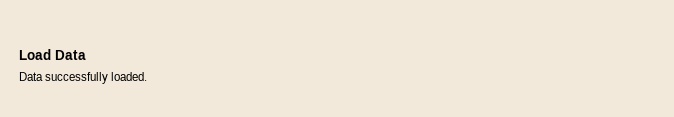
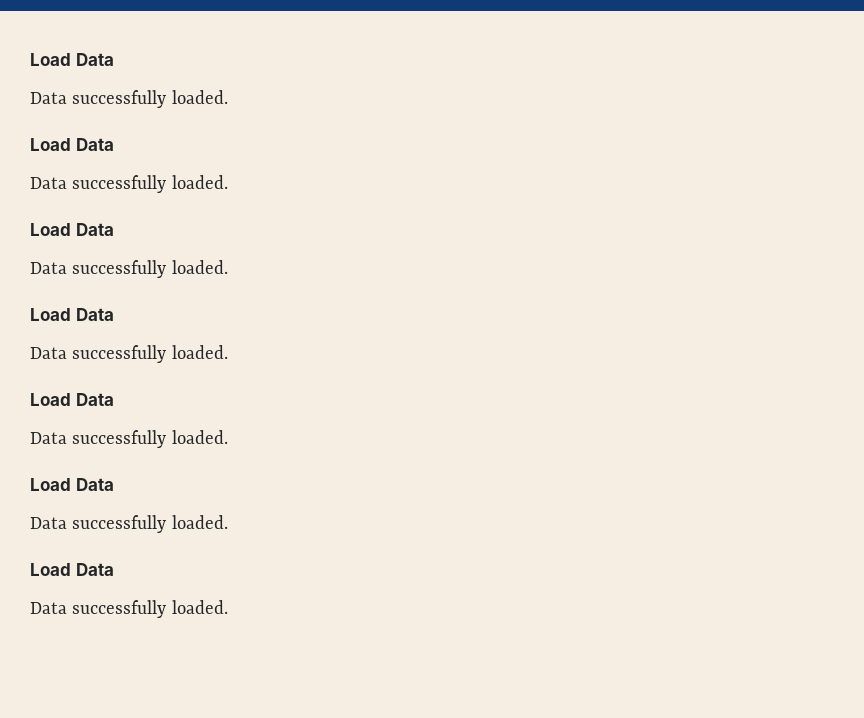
[19,49,86,60] [19,72,148,84] Load Data // Data successfully loaded. -> [30,53,114,66] [30,90,228,108] [30,138,114,151] [30,175,228,193] [30,223,114,236] [30,260,228,278] [30,308,114,321] [30,345,228,363] [30,393,114,406] [30,430,228,448] [30,478,114,491] [30,515,228,533] [30,563,114,576] [30,600,228,618] Load Data // Data successfully loaded. // Load Data // Data successfully loaded. // Load Data // Data successfully loaded. // Load Data // Data successfully loaded. // Load Data // Data successfully loaded. // Load Data // Data successfully loaded. // Load Data // Data successfully loaded.

